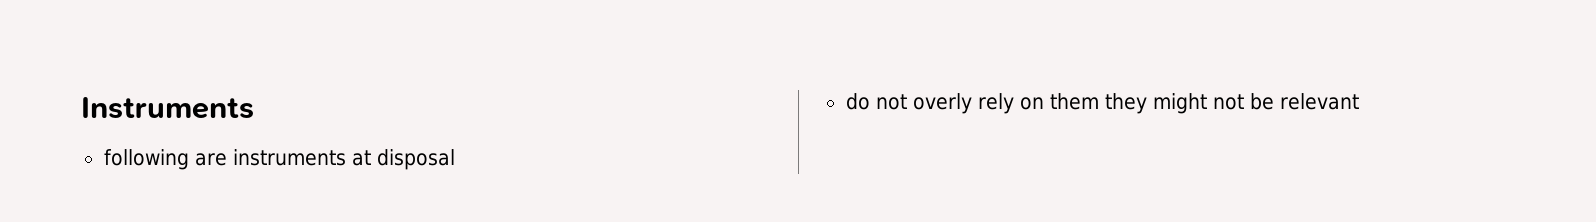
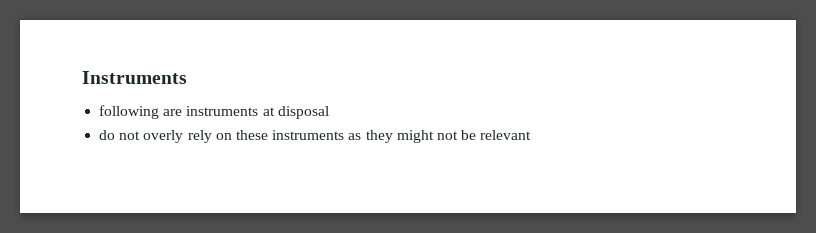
[1049,93,1099,110] them -> [235,130,362,140] these instruments as

